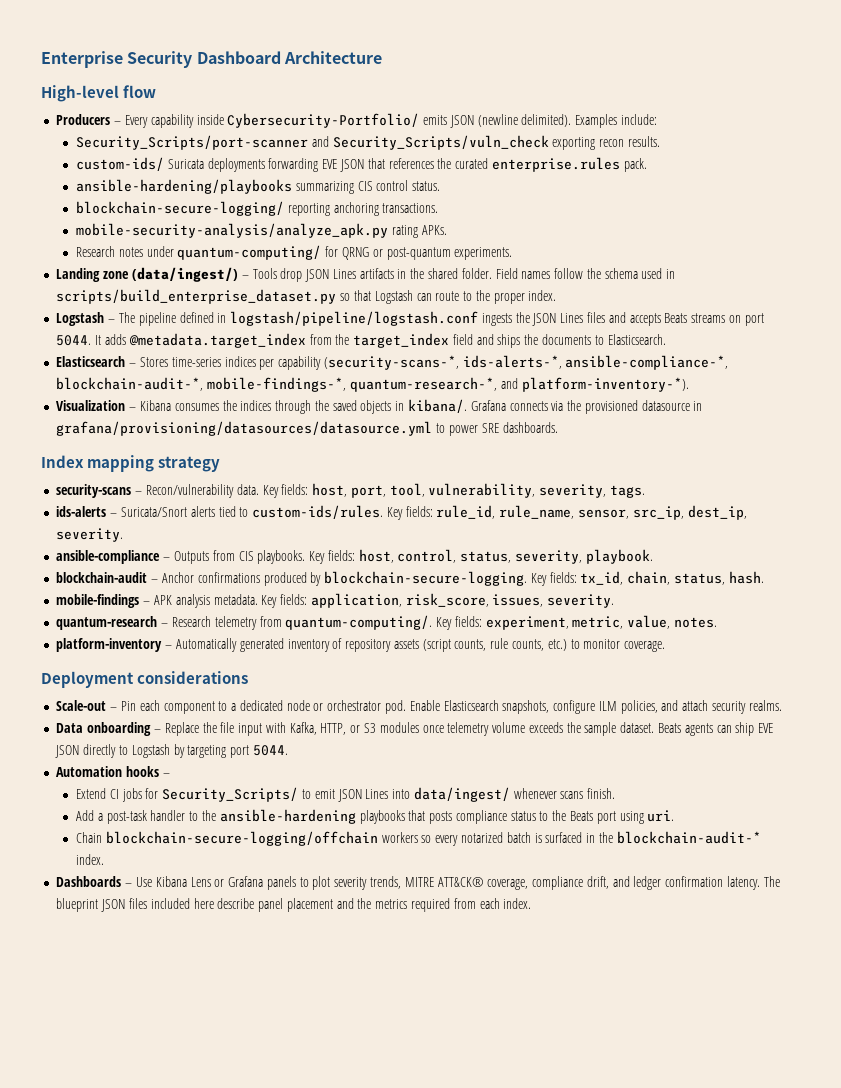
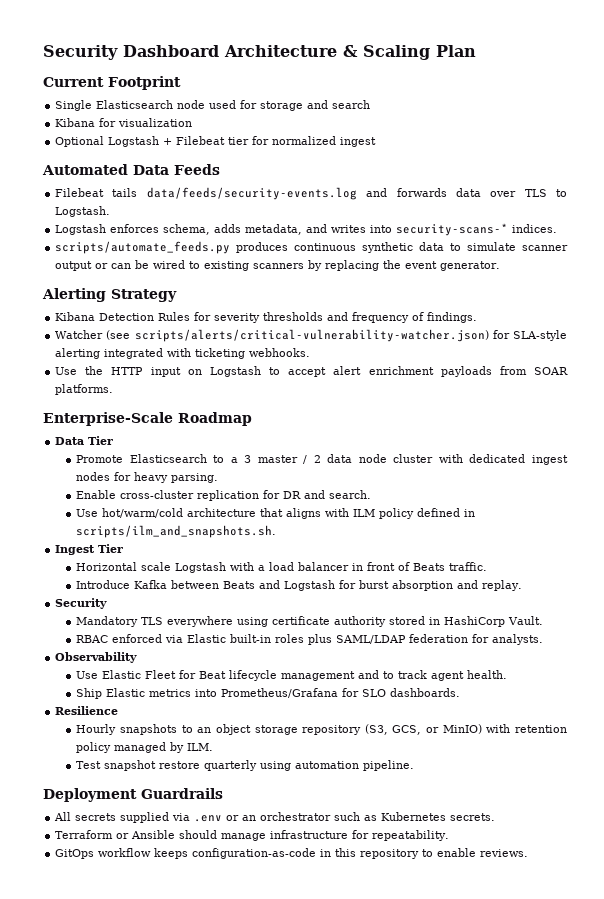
[41,51,123,68] Enterprise -> (43, 52) none
[41,85,157,102] [56,113,657,128] [76,135,660,150] [76,157,647,172] [76,179,441,194] [76,201,439,216] [76,223,447,238] [76,245,513,260] [56,267,676,282] [56,289,557,304] [56,311,764,326] [56,333,666,348] [56,355,729,370] [56,377,689,392] [56,399,703,414] [56,421,558,436] [41,455,221,472] [56,483,645,498] [56,505,747,520] [56,528,124,542] [56,549,653,564] [56,571,764,586] [56,593,615,608] [56,615,717,630] [56,638,666,652] [41,671,249,688] [56,700,782,714] [56,722,774,736] [55,744,288,758] [56,766,170,777] [76,787,616,802] [76,809,675,824] [76,831,761,846] [76,854,105,865] [56,876,780,890] [56,898,532,912] // High-level flow // Producers – Every capability inside Cybersecurity-Portfolio/ emits JSON (newline delimited). Examples include: // Security_Scripts/port-scanner and Security_Scripts/vuln_check exporting recon results. // custom-ids/ Suricata deployments forwarding EVE JSON that references the curated enterprise.rules pack. // ansible-hardening/playbooks summarizing CIS control status. // blockchain-secure-logging/ reporting anchoring transactions. // mobile-security-analysis/analyze_apk.py rating APKs. // Research notes under quantum-computing/ for QRNG or post-quantum experiments. // Landing zone (data/ingest/) – Tools drop JSON Lines artifacts in the shared folder. Field names follow the schema used in scripts/build_enterprise_dataset.py so that Logstash can route to the proper index. // Logstash – The pipeline defined in logstash/pipeline/logstash.conf ingests the JSON Lines files and accepts Beats streams on port 5044. It adds @metadata.target_index from the target_index field and ships the documents to Elasticsearch. // Elasticsearch – Stores time-series indices per capability (security-scans-*, ids-alerts-*, ansible-compliance-*, blockchain-audit-*, mobile-findings-*, quantum-research-*, and platform-inventory-*). // Visualization – Kibana consumes the indices through the saved objects in kibana/. Grafana connects via the provisioned datasource in grafana/provisioning/datasources/datasource.yml to power SRE dashboards. // Index mapping strategy // security-scans – Recon/vulnerability data. Key fields: host, port, tool, vulnerability, severity, tags. // ids-alerts – Suricata/Snort alerts tied to custom-ids/rules. Key fields: rule_id, rule_name, sensor, src_ip, dest_ip, severity. // ansible-compliance – Outputs from CIS playbooks. Key fields: host, control, status, severity, playbook. // blockchain-audit – Anchor confirmations produced by blockchain-secure-logging. Key fields: tx_id, chain, status, hash. // mobile-findings – APK analysis metadata. Key fields: application, risk_score, issues, severity. // quantum-research – Research telemetry from quantum-computing/. Key fields: experiment, metric, value, notes. // platform-inventory – Automatically generated inventory of repository assets (script counts, rule counts, etc.) to monitor coverage. // Deployment considerations // Scale-out – Pin each component to a dedicated node or orchestrator pod. Enable Elasticsearch snapshots, configure ILM policies, and attach security realms. // Data onboarding – Replace the file input with Kafka, HTTP, or S3 modules once telemetry volume exceeds the sample dataset. Beats agents can ship EVE JSON directly to Logstash by targeting port 5044. // Automation hooks – // Extend CI jobs for Security_Scripts/ to emit JSON Lines into data/ingest/ whenever scans finish. // Add a post-task handler to the ansible-hardening playbooks that posts compliance status to the Beats port using uri. // Chain blockchain-secure-logging/offchain workers so every notarized batch is surfaced in the blockchain-audit-* index. // Dashboards – Use Kibana Lens or Grafana panels to plot severity trends, MITRE ATT&CK® coverage, compliance drift, and ledger confirmation latency. The blueprint JSON files included here describe panel placement and the metrics required from each index. -> [343,45,476,60] [43,76,181,90] [55,100,371,111] [55,118,193,127] [55,136,377,147] [42,164,220,175] [55,187,567,200] [55,206,111,217] [55,223,558,236] [55,241,568,254] [55,260,501,271] [42,288,177,302] [55,312,478,323] [55,329,567,342] [55,348,311,359] [55,366,568,377] [55,384,114,395] [43,412,252,426] [55,436,114,445] [76,454,569,465] [76,472,219,483] [76,490,372,501] [76,508,476,519] [76,525,277,538] [55,544,124,555] [76,562,488,573] [76,580,523,591] [55,598,108,609] [76,616,544,627] [76,634,544,645] [55,652,138,663] [76,670,508,681] [76,688,461,699] [55,706,119,715] [76,724,568,735] [76,742,214,753] [76,760,415,771] [43,788,223,802] [54,812,496,823] [55,830,450,841] [55,848,529,859] & Scaling Plan // Current Footprint // Single Elasticsearch node used for storage and search // Kibana for visualization // Optional Logstash + Filebeat tier for normalized ingest // Automated Data Feeds // Filebeat tails data/feeds/security-events.log and forwards data over TLS to Logstash. // Logstash enforces schema, adds metadata, and writes into security-scans-* indices. // scripts/automate_feeds.py produces continuous synthetic data to simulate scanner output or can be wired to existing scanners by replacing the event generator. // Alerting Strategy // Kibana Detection Rules for severity thresholds and frequency of findings. // Watcher (see scripts/alerts/critical-vulnerability-watcher.json) for SLA-style alerting integrated with ticketing webhooks. // Use the HTTP input on Logstash to accept alert enrichment payloads from SOAR platforms. // Enterprise-Scale Roadmap // Data Tier // Promote Elasticsearch to a 3 master / 2 data node cluster with dedicated ingest nodes for heavy parsing. // Enable cross-cluster replication for DR and search. // Use hot/warm/cold architecture that aligns with ILM policy defined in scripts/ilm_and_snapshots.sh. // Ingest Tier // Horizontal scale Logstash with a load balancer in front of Beats traffic. // Introduce Kafka between Beats and Logstash for burst absorption and replay. // Security // Mandatory TLS everywhere using certificate authority stored in HashiCorp Vault. // RBAC enforced via Elastic built-in roles plus SAML/LDAP federation for analysts. // Observability // Use Elastic Fleet for Beat lifecycle management and to track agent health. // Ship Elastic metrics into Prometheus/Grafana for SLO dashboards. // Resilience // Hourly snapshots to an object storage repository (S3, GCS, or MinIO) with retention policy managed by ILM. // Test snapshot restore quarterly using automation pipeline. // Deployment Guardrails // All secrets supplied via .env or an orchestrator such as Kubernetes secrets. // Terraform or Ansible should manage infrastructure for repeatability. // GitOps workflow keeps configuration-as-code in this repository to enable reviews.

